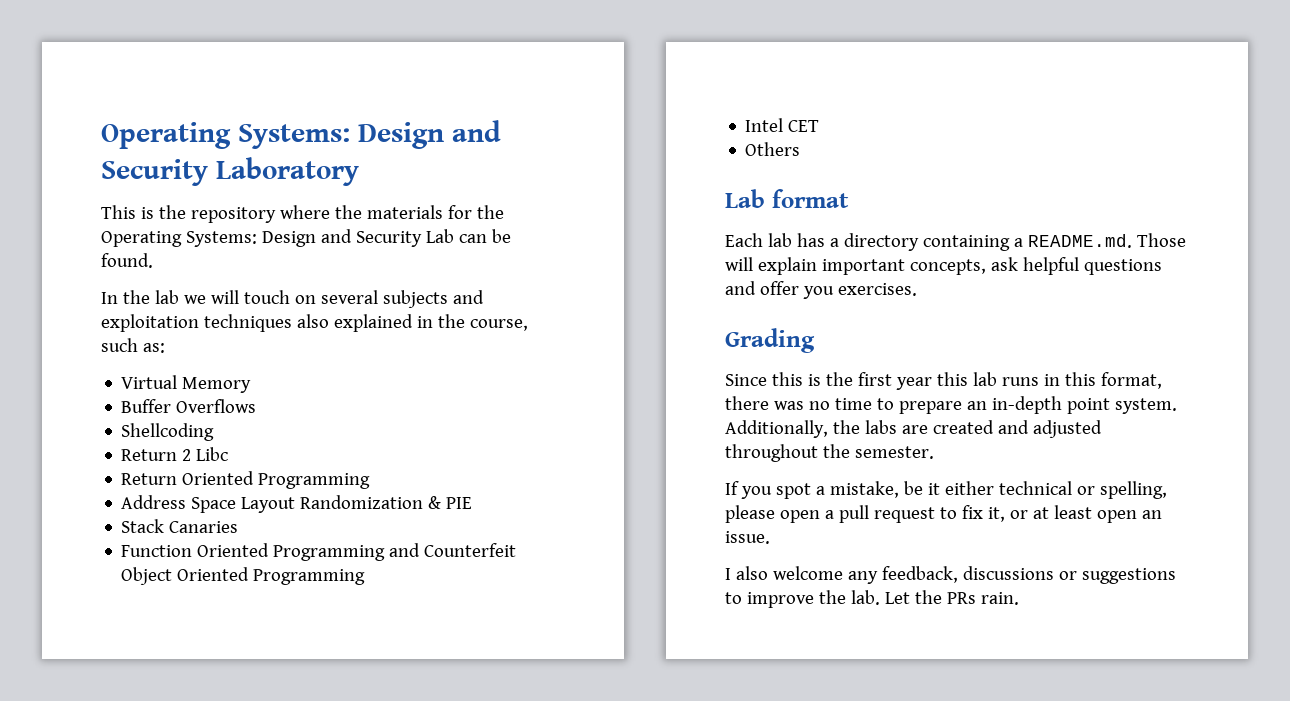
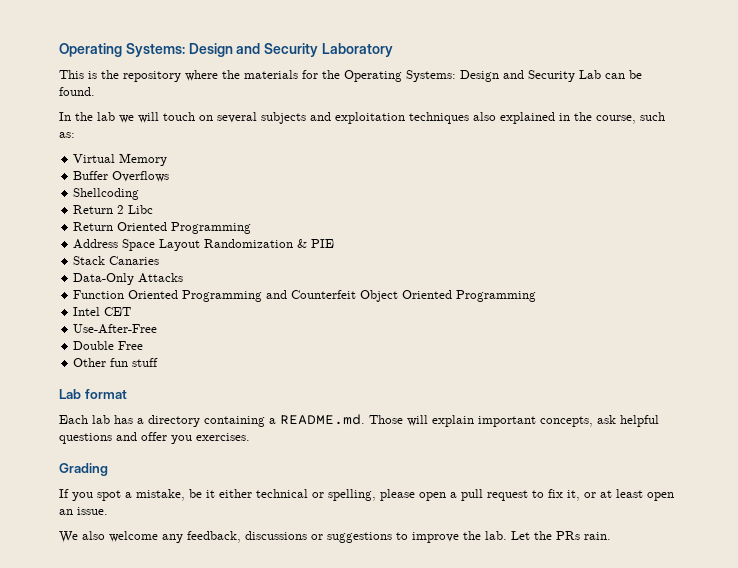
(239, 527) none -> [73,273,184,285] // Data-Only Attacks
[745,142,801,156] Others -> [73,324,158,334] [73,341,144,350] [73,358,159,367] Use-After-Free // Double Free // Other fun stuff
[725,372,1162,390] [725,396,1177,414] [725,420,1102,438] [725,444,934,462] // Since this is the first year this lab runs in this format, there was no time to prepare an in-depth point system. Additionally, the labs are created and adjusted throughout the semester. -> (108, 469) none
[725,568,731,580] I -> [59,531,78,543] We

